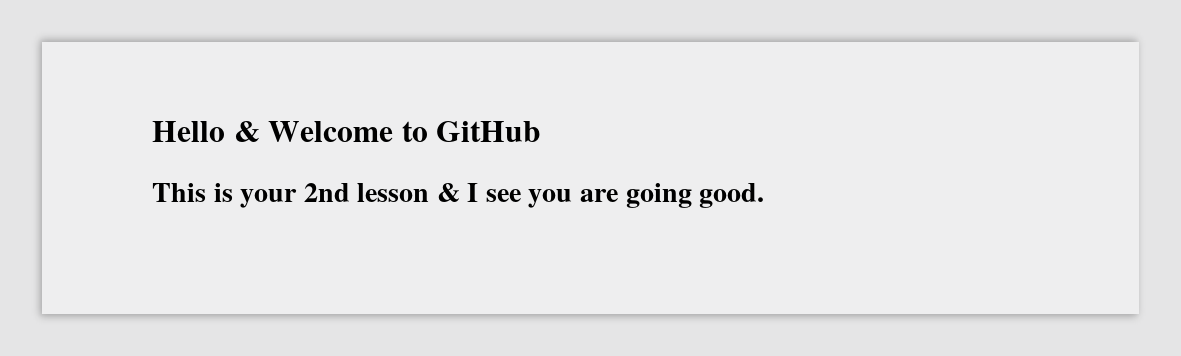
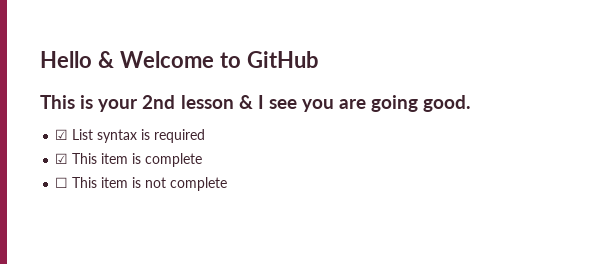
(765, 195) none -> [55,129,206,143] [55,153,203,167] [55,177,228,191] // ☑ List syntax is required // ☑ This item is complete // ☐ This item is not complete

